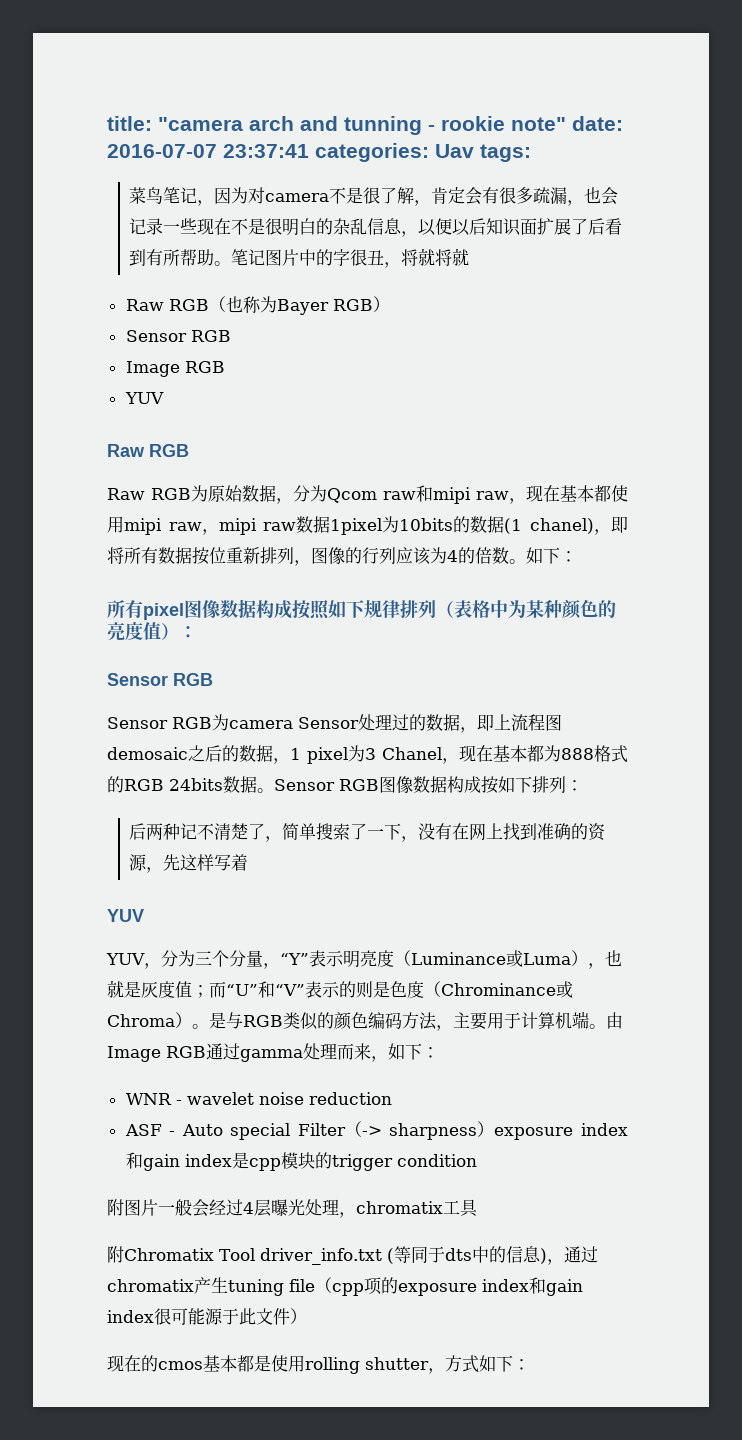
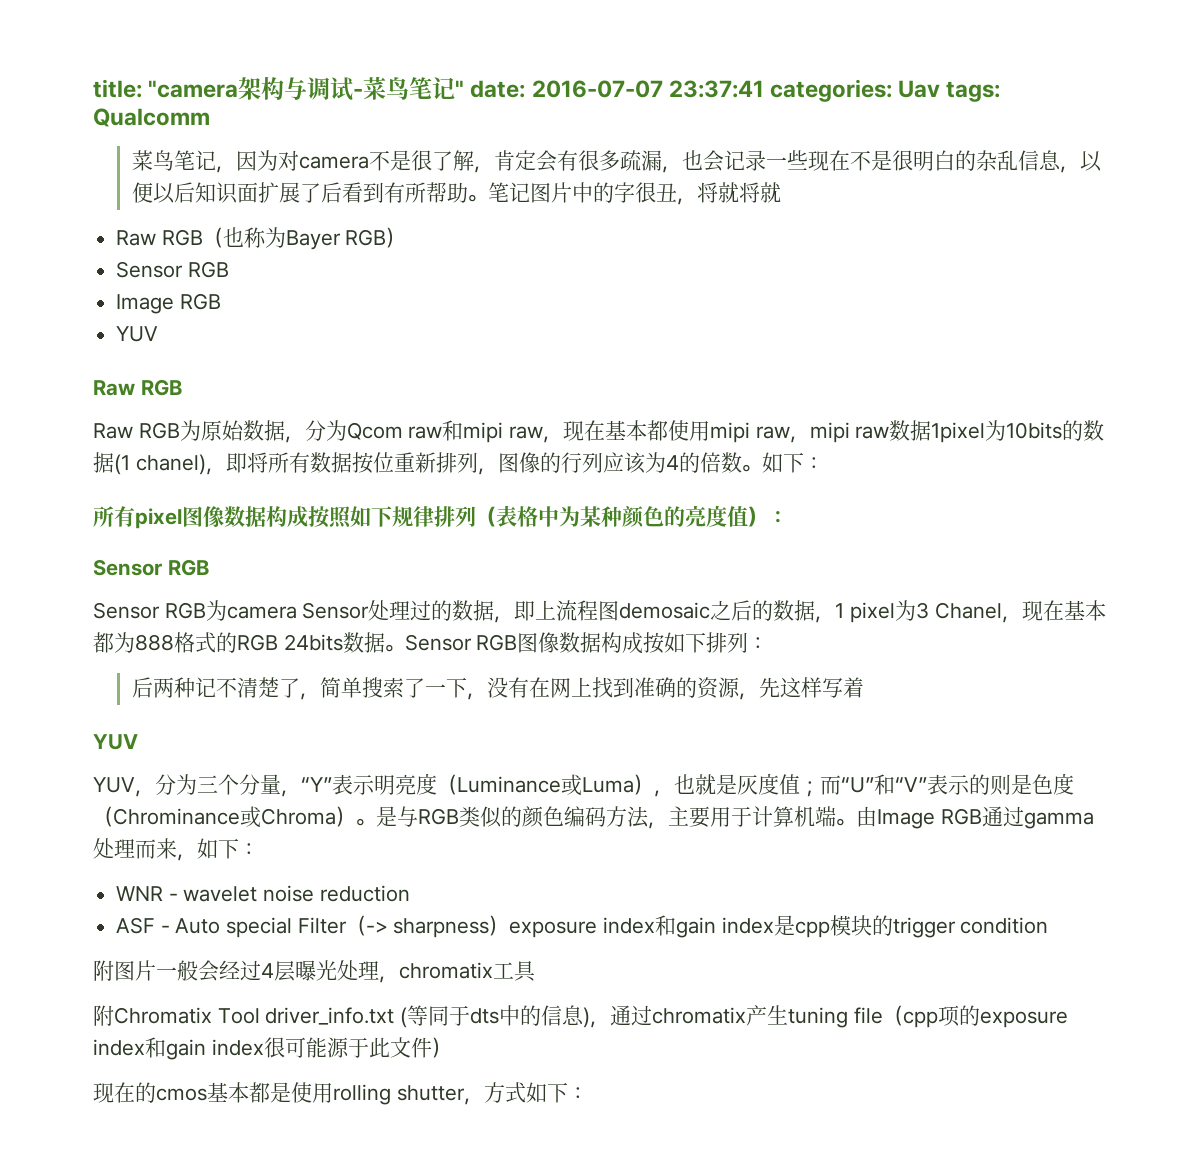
[249,116,566,135] arch and tunning - rookie note" -> [238,76,465,101] 架构与调试-菜鸟笔记"
(531, 153) none -> [93,108,210,127] Qualcomm

